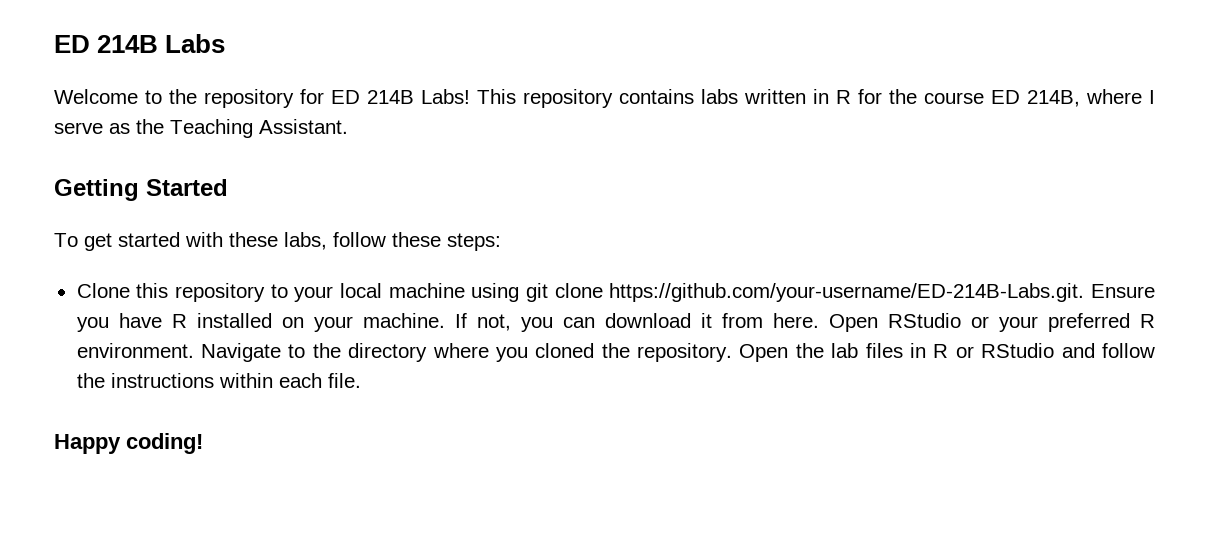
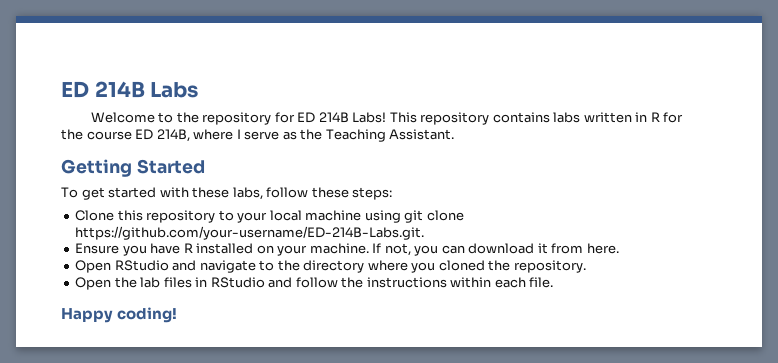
(1085, 292) none -> (425, 233) //
(819, 320) none -> (619, 248) //
[970,313,1156,332] [76,343,281,362] or your preferred R environment. Navigate -> [172,260,256,273] and navigate
(733, 352) none -> (586, 266) //
[933,344,974,358] R or -> (208, 282) none

